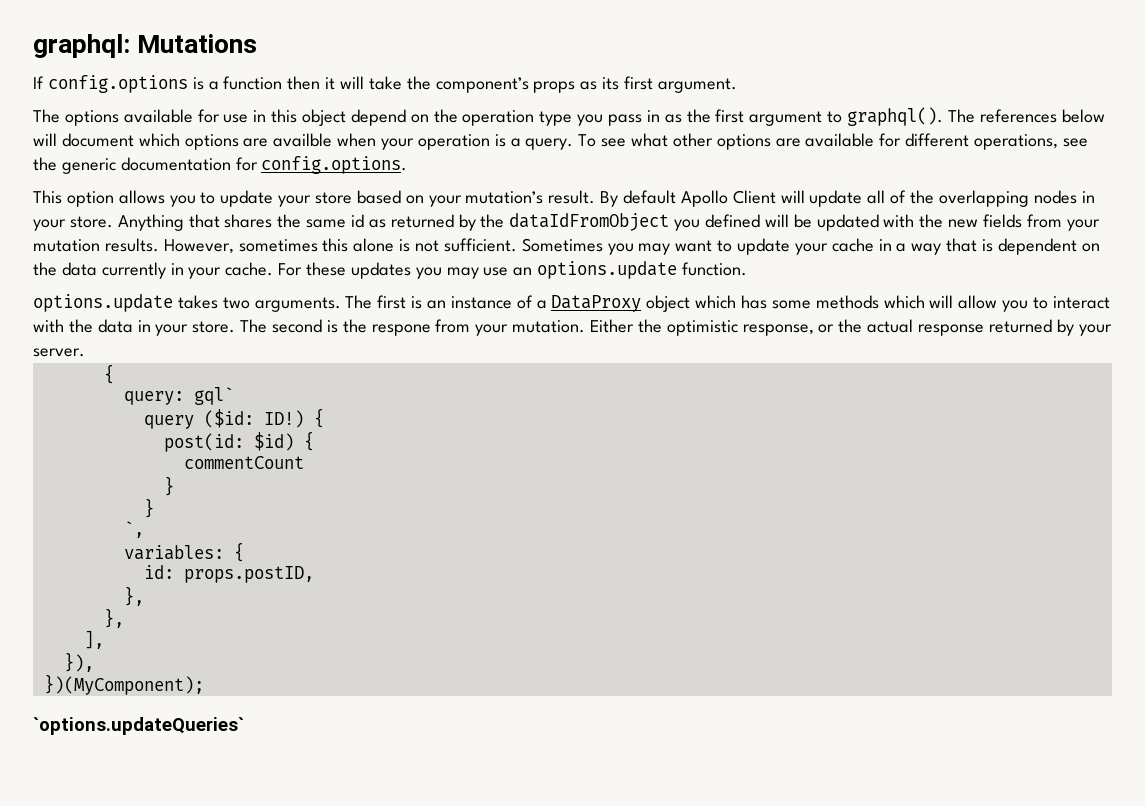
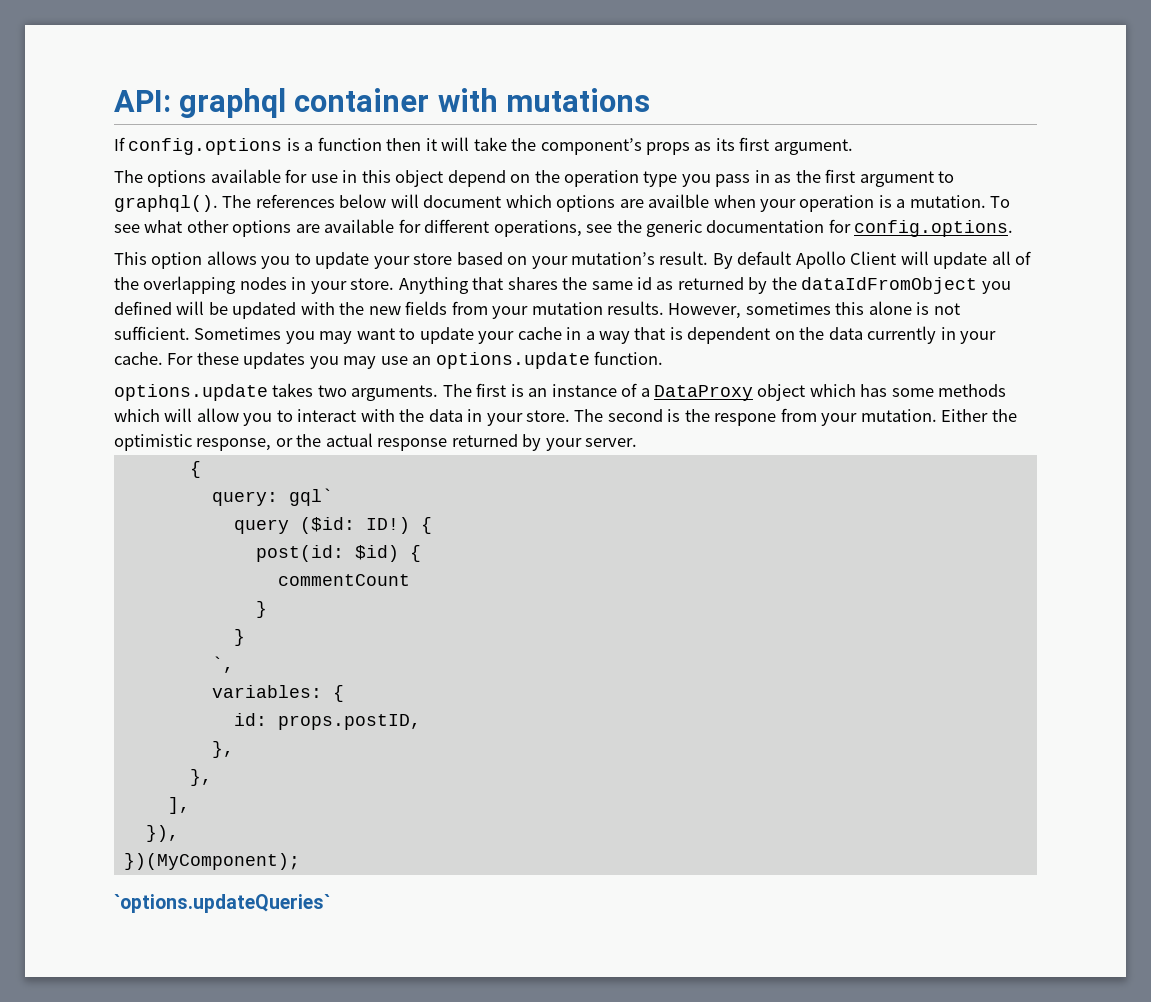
[33,34,258,58] graphql: Mutations -> [114,88,650,118] API: graphql container with mutations
[525,138,574,150] query. -> [909,195,986,208] mutation.

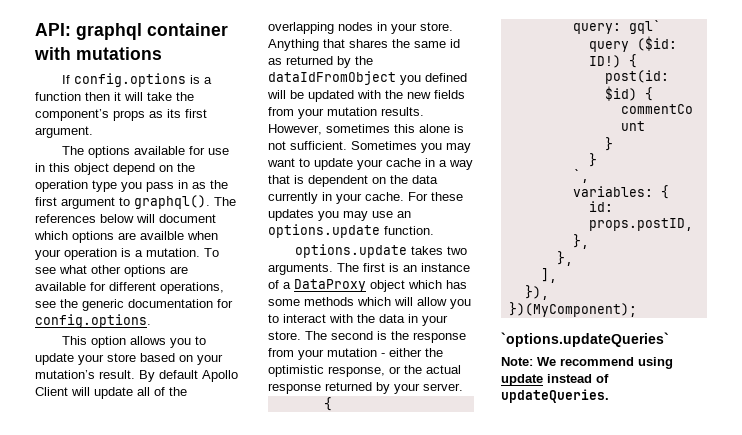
[714,408,989,426] respone from your mutation. Either -> [413,332,466,343] [268,348,422,360] response from your mutation - either
(330, 903) none -> [501,357,673,369] [501,374,609,386] [501,389,609,403] // Note: We recommend using update instead of updateQueries.

